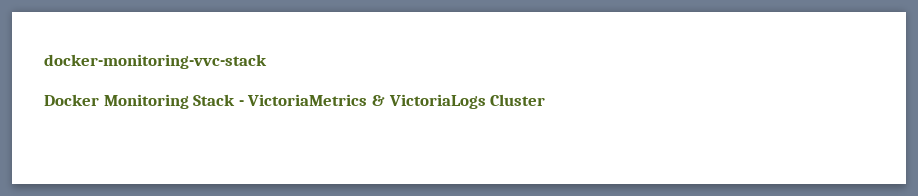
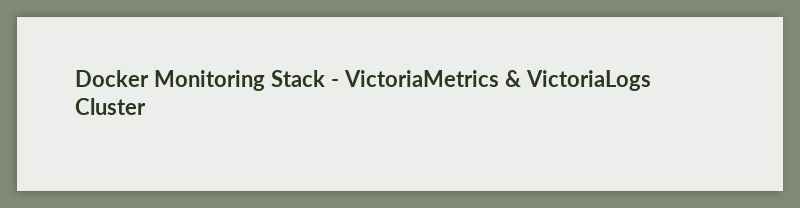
[44,54,267,69] docker-monitoring-vvc-stack // -> (75, 78) none

